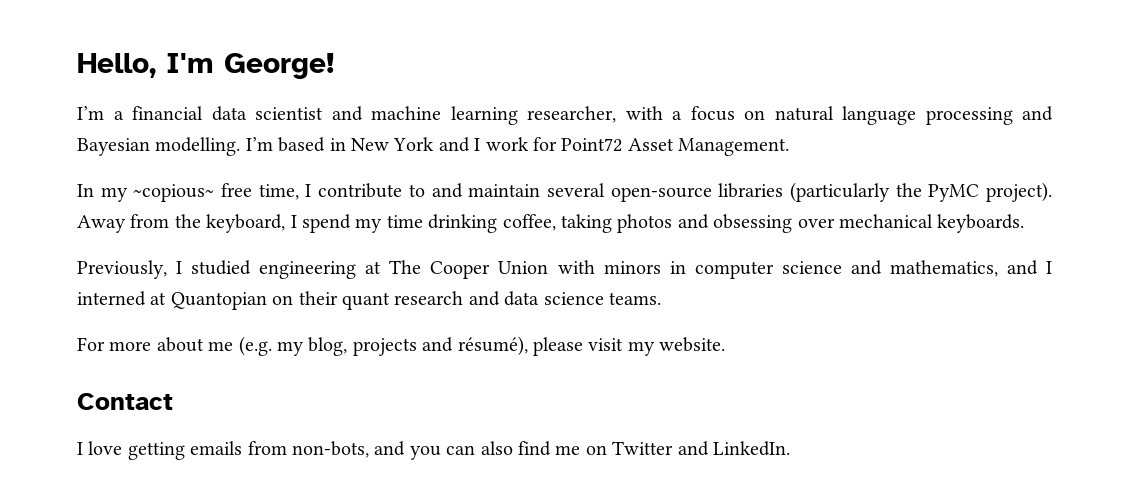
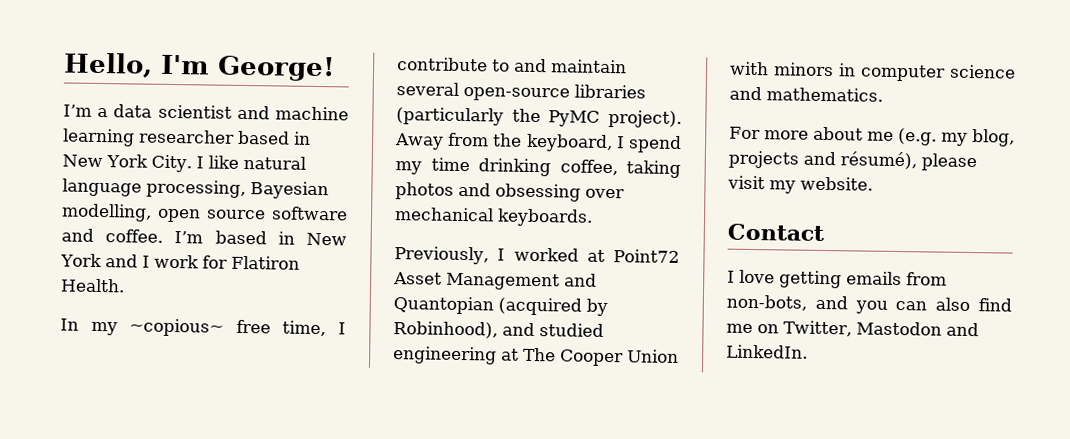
[132,106,203,120] financial -> (109, 112) none
[527,106,1053,125] [77,137,241,156] researcher, with a focus on natural language processing and Bayesian modelling. -> [139,129,311,145] [62,154,306,173] [62,178,329,200] [61,203,348,223] [61,228,164,243] researcher based in New York City. I like natural language processing, Bayesian modelling, open source software and coffee.
[561,138,790,156] Point72 Asset Management. -> [230,255,300,270] [60,278,125,293] Flatiron Health.
(183, 267) none -> [513,247,680,263] [393,272,597,291] [393,296,608,317] [393,321,535,339] worked at Point72 Asset Management and Quantopian (acquired by Robinhood), and
[889,260,1052,277] [77,291,661,310] mathematics, and I interned at Quantopian on their quant research and data science teams. -> [766,87,883,102] mathematics.
[612,441,674,455] Twitter -> [783,320,942,337] Twitter, Mastodon

